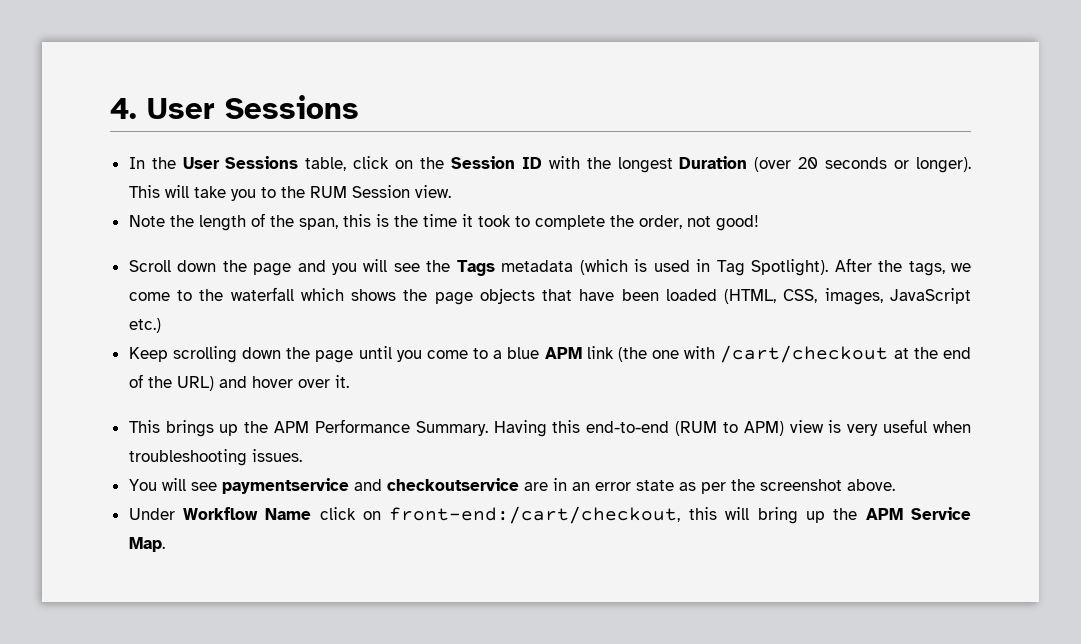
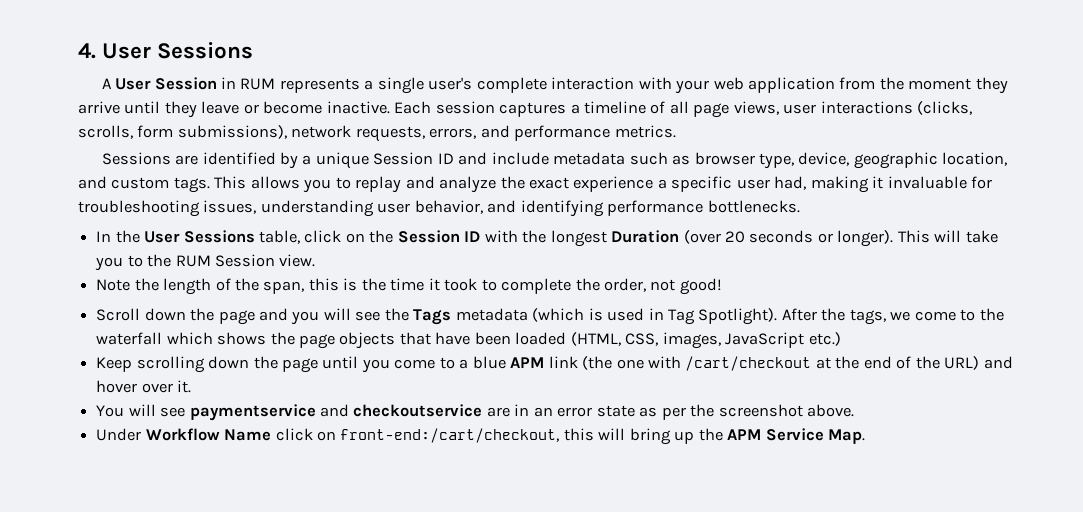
(359, 107) none -> [101,77,1008,94] [78,101,973,118] [78,125,676,142] [101,152,1008,169] [78,176,993,193] [78,200,800,217] // A User Session in RUM represents a single user's complete interaction with your web application from the moment they arrive until they leave or become inactive. Each session captures a timeline of all page views, user interactions (clicks, scrolls, form submissions), network requests, errors, and performance metrics. // Sessions are identified by a unique Session ID and include metadata such as browser type, device, geographic location, and custom tags. This allows you to replay and analyze the exact experience a specific user had, making it invaluable for troubleshooting issues, understanding user behavior, and identifying performance bottlenecks.
[128,419,972,437] [128,449,302,466] // This brings up the APM Performance Summary. Having this end-to-end (RUM to APM) view is very useful when troubleshooting issues. -> (192, 386) none

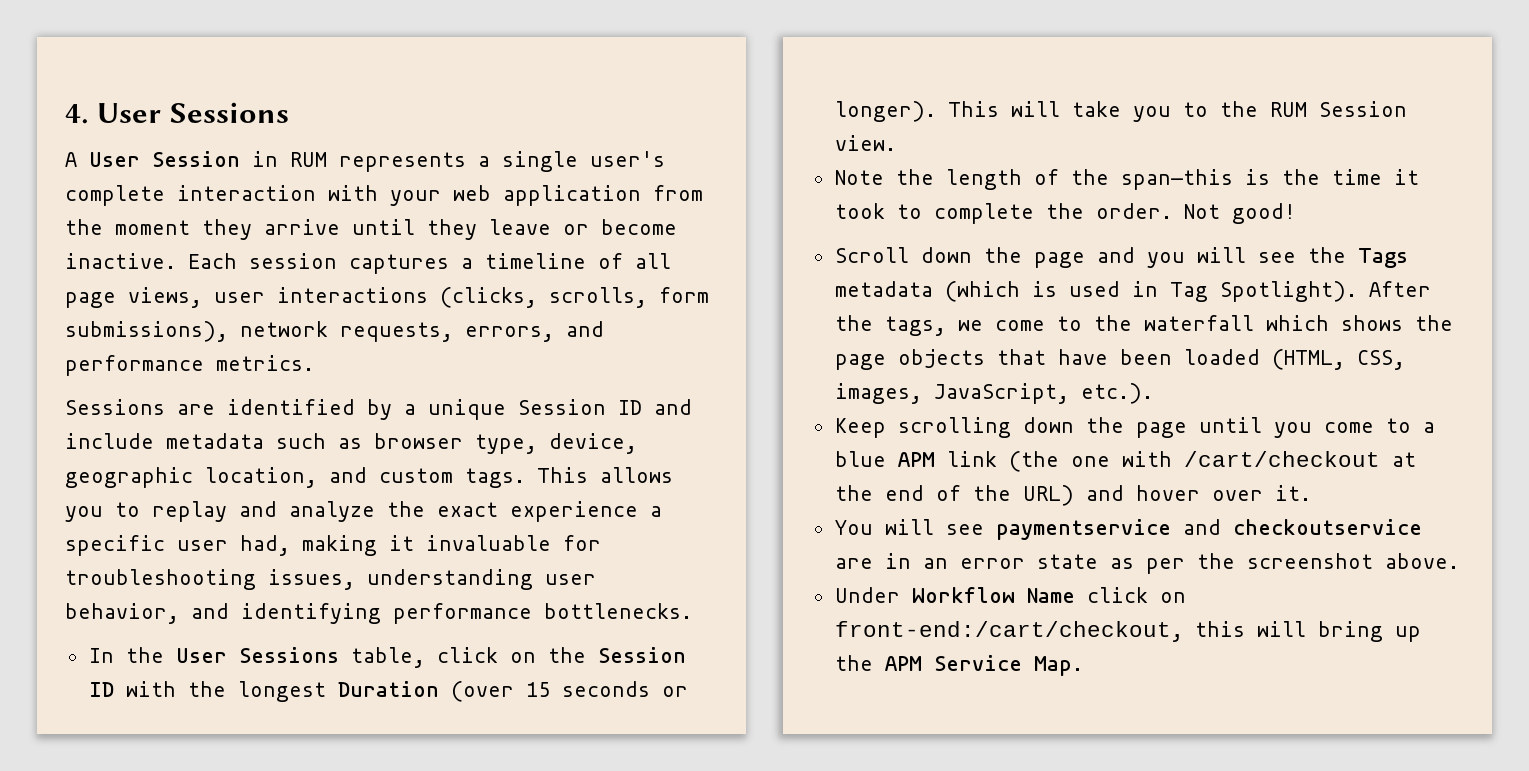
[724,231,745,243] 20 -> [525,682,550,697] 15
[263,278,339,294] span, this -> [1120,169,1233,190] span—this
[603,278,676,292] order, not -> [1095,203,1220,219] order. Not
[725,332,841,348] JavaScript etc.) -> [933,383,1153,404] JavaScript, etc.).

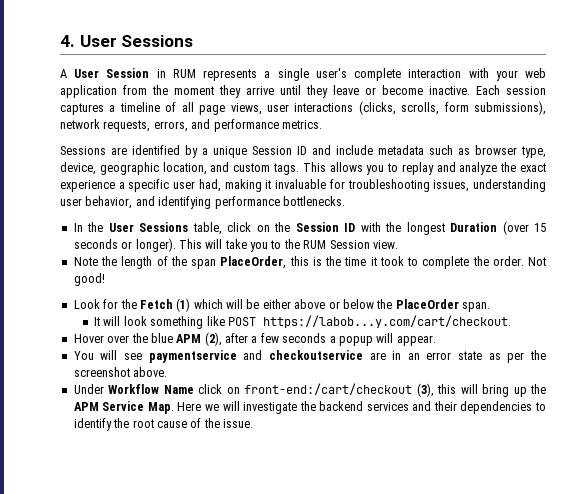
[1120,169,1233,190] span—this -> [191,256,309,269] span PlaceOrder, this
[834,247,1408,268] [834,281,1431,302] [834,315,1453,336] [834,349,1405,370] [834,383,1153,404] [834,417,1435,438] [834,451,1416,472] [834,485,1311,506] Scroll down the page and you will see the Tags metadata (which is used in Tag Spotlight). After the tags, we come to the waterfall which shows the page objects that have been loaded (HTML, CSS, images, JavaScript, etc.). // Keep scrolling down the page until you come to a blue APM link (the one with /cart/checkout at the end of the URL) and hover over it. -> [73,298,490,312] [94,315,511,329] [73,332,436,346] Look for the Fetch (1) which will be either above or below the PlaceOrder span. // It will look something like POST https://labob...y.com/cart/checkout. // Hover over the blue APM (2), after a few seconds a popup will appear.
[834,621,1183,642] front-end:/cart/checkout, -> [244,383,434,397] front-end:/cart/checkout (3),
(1083, 666) none -> [177,401,547,414] [73,418,253,431] Here we will investigate the backend services and their dependencies to identify the root cause of the issue.

